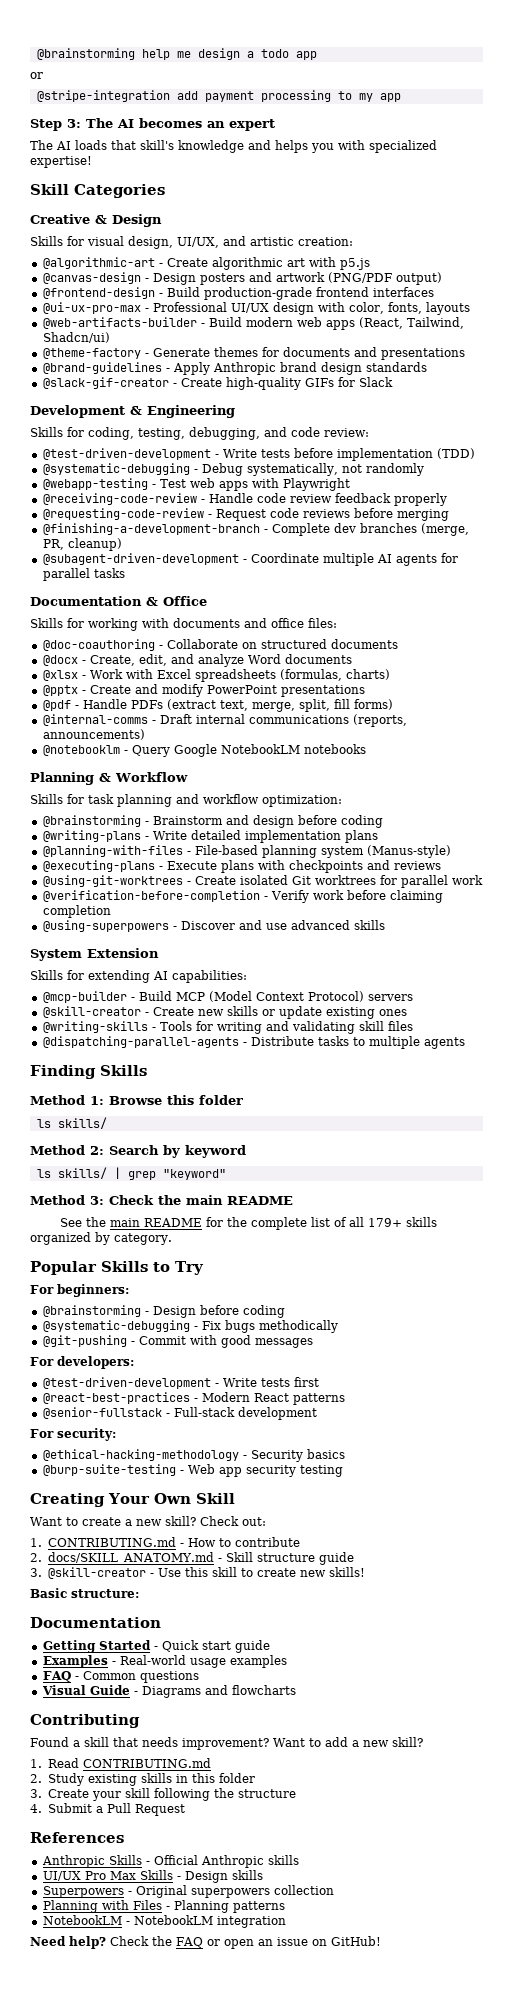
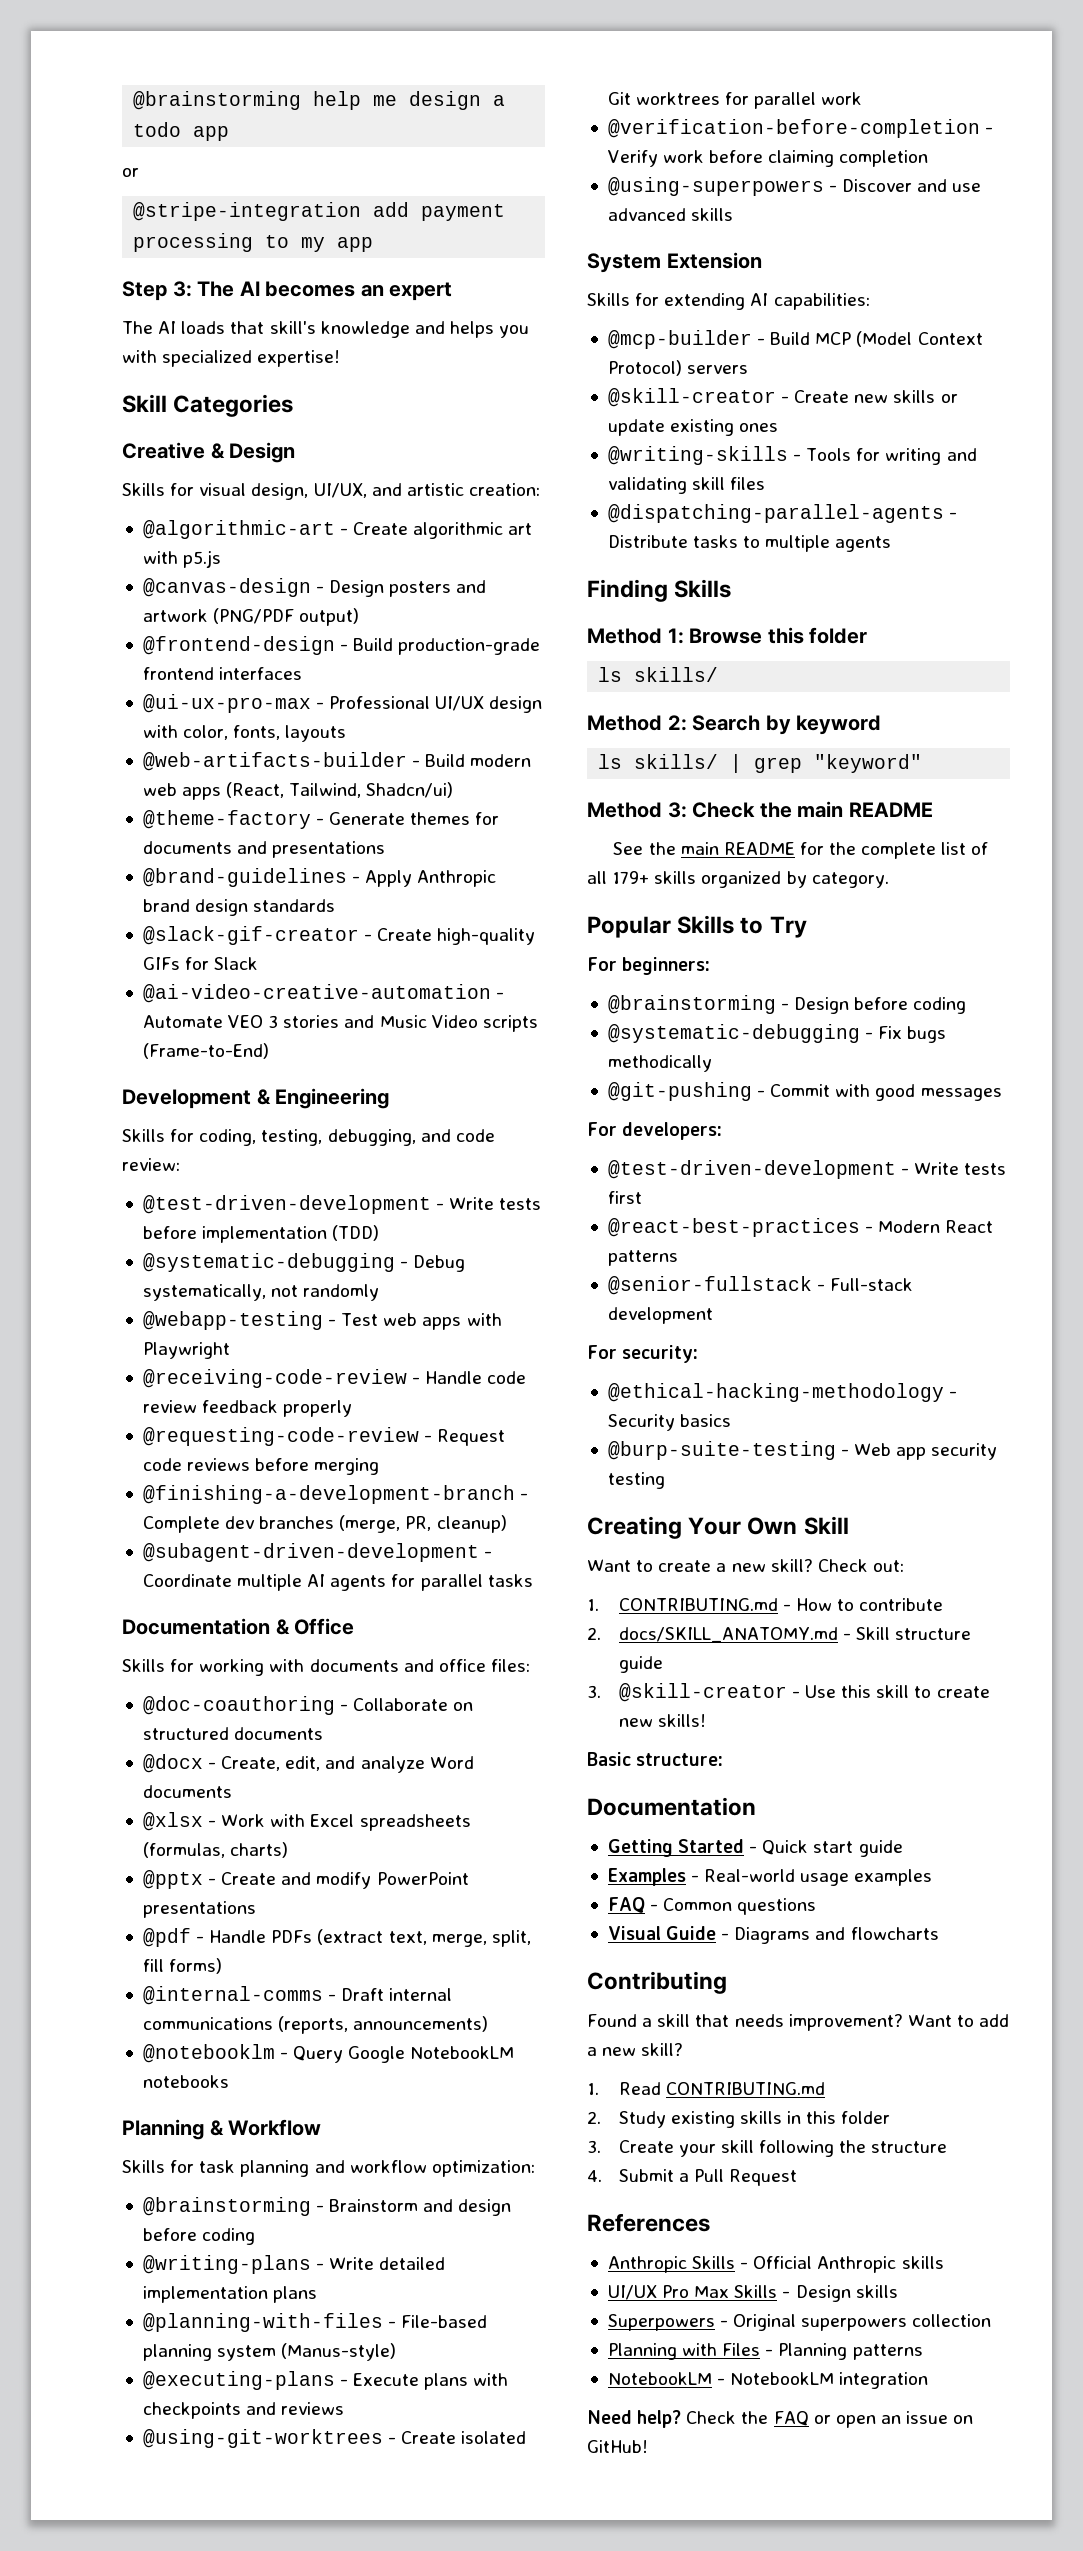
(393, 382) none -> [142,984,505,1003] [142,1015,538,1032] [142,1043,269,1059] // @ai-video-creative-automation - Automate VEO 3 stories and Music Video scripts (Frame-to-End)

